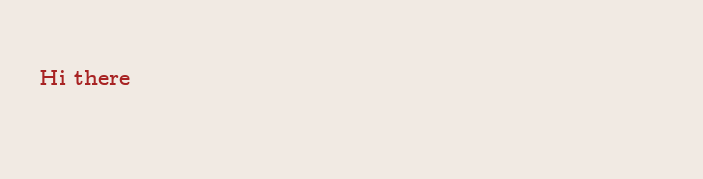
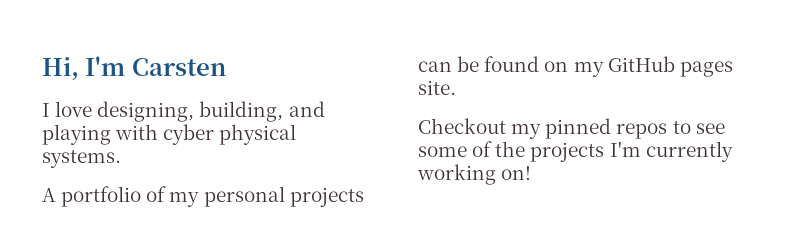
[39,70,130,85] Hi there -> [42,56,226,80] [42,101,325,122] [42,124,297,145] [42,150,121,168] [42,186,364,207] [418,56,733,77] [418,80,456,95] [418,118,725,139] [418,141,733,162] [417,164,532,185] Hi, I'm Carsten // I love designing, building, and playing with cyber physical systems. // A portfolio of my personal projects can be found on my GitHub pages site. // Checkout my pinned repos to see some of the projects I'm currently working on!

